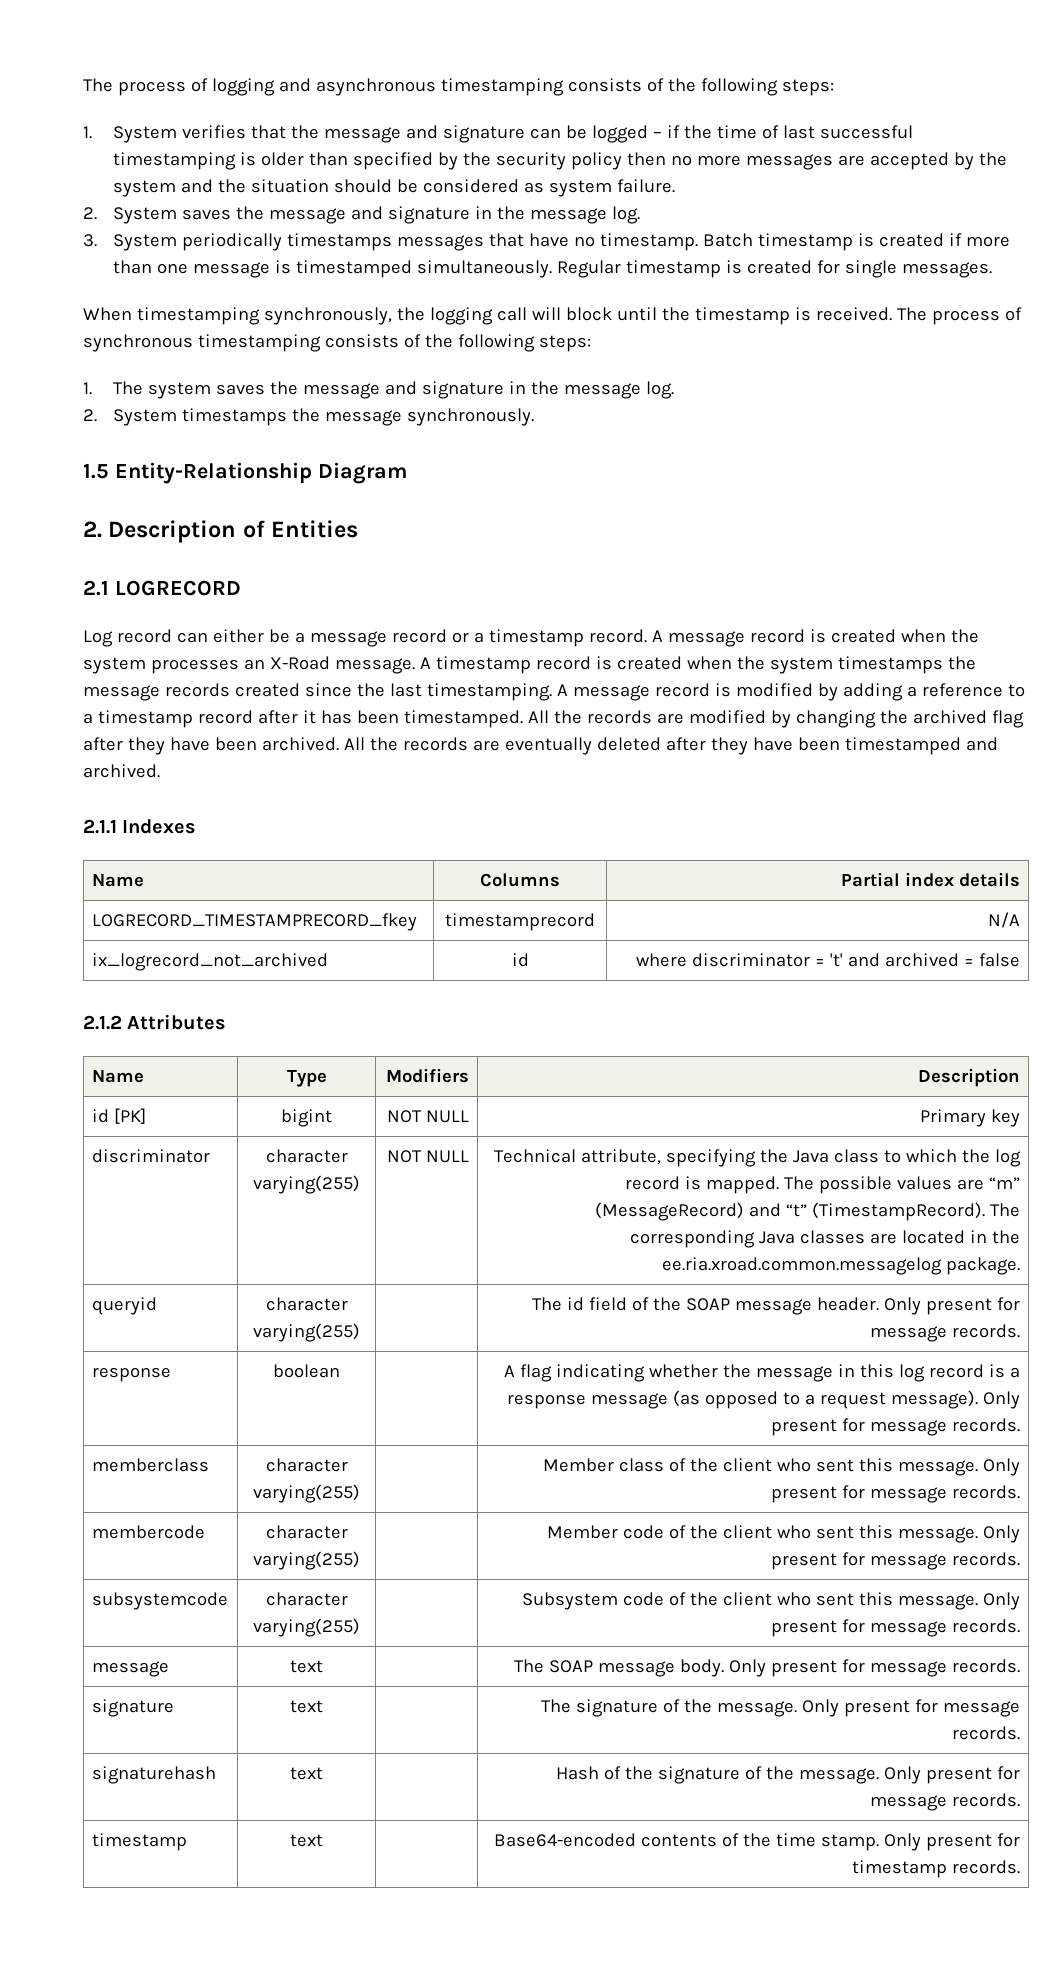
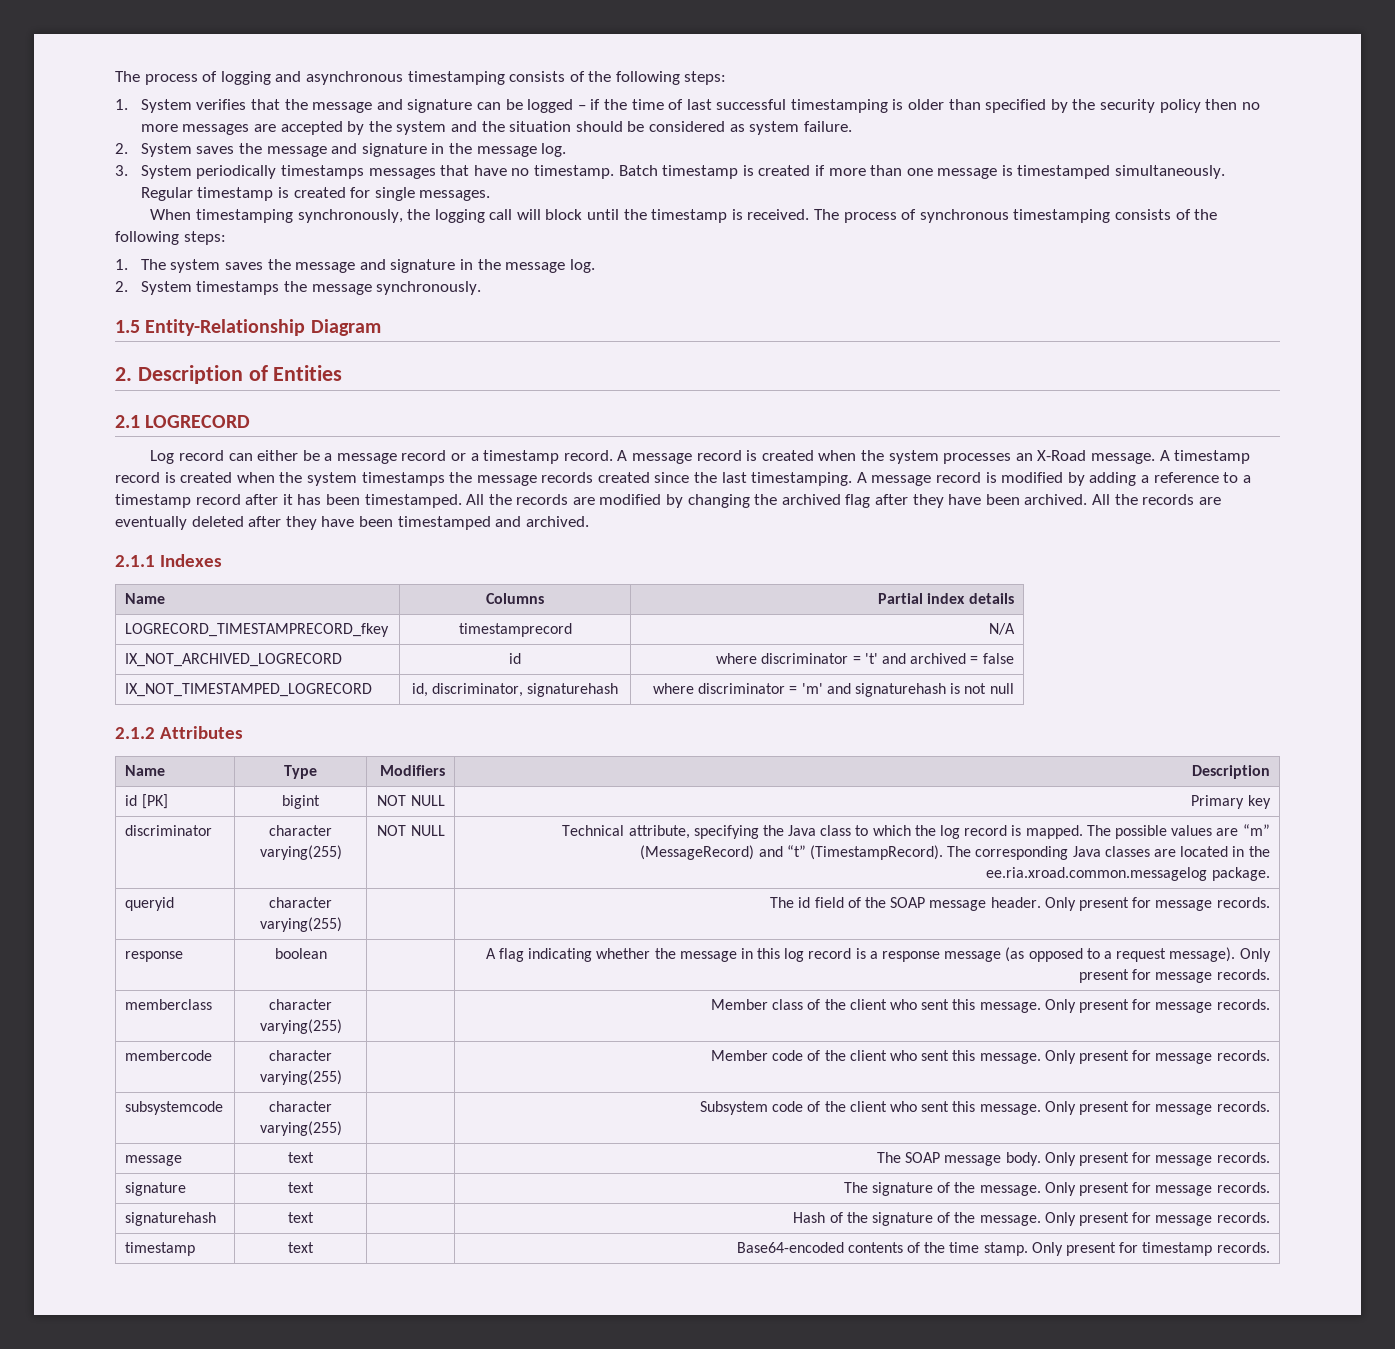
[91,953,328,971] ix_logrecord_not_archived -> [125,653,343,667] IX_NOT_ARCHIVED_LOGRECORD
(1021, 960) none -> [125,683,373,697] [411,683,619,697] [653,683,1014,697] // IX_NOT_TIMESTAMPED_LOGRECORD | id, discriminator, signaturehash | where discriminator = 'm' and signaturehash is not null

